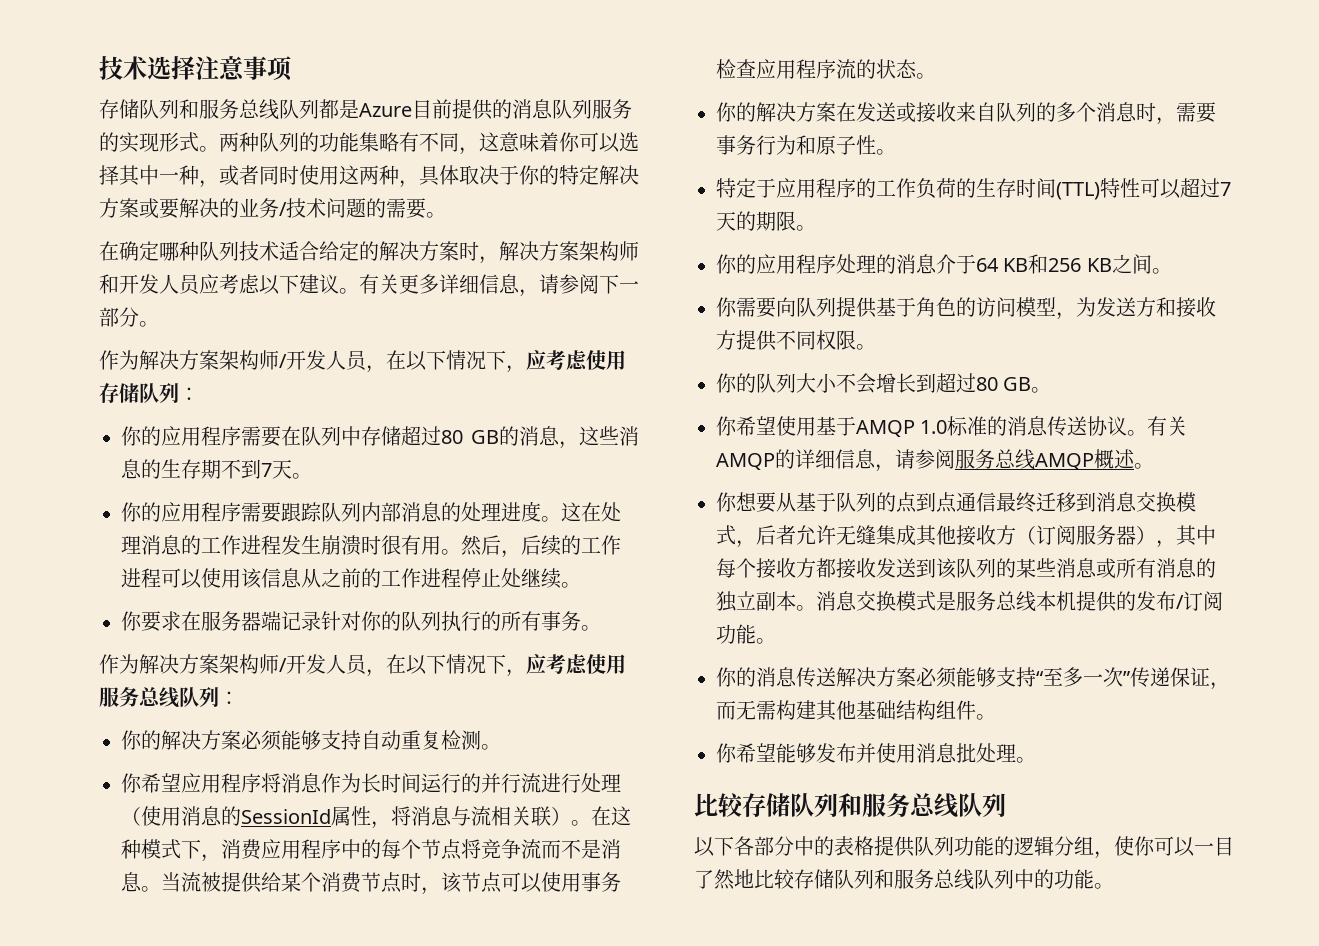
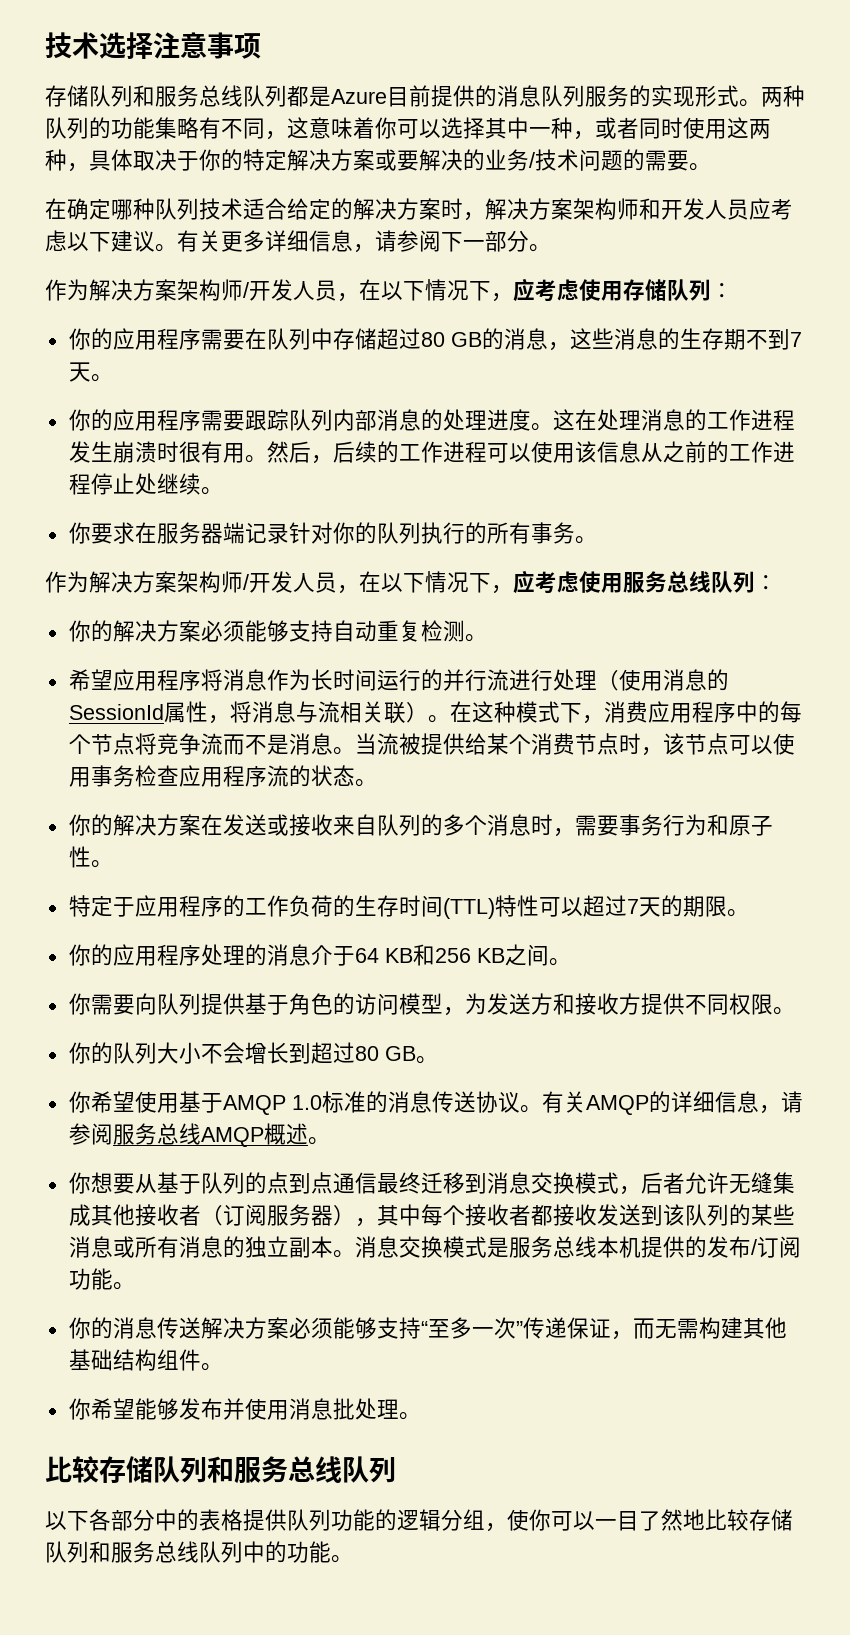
[121,773,142,793] 你 -> (487, 638) none
[996,525,1016,545] 方 -> [178,1204,201,1226] 者
[796,558,816,578] 方 -> [508,1204,531,1226] 者

